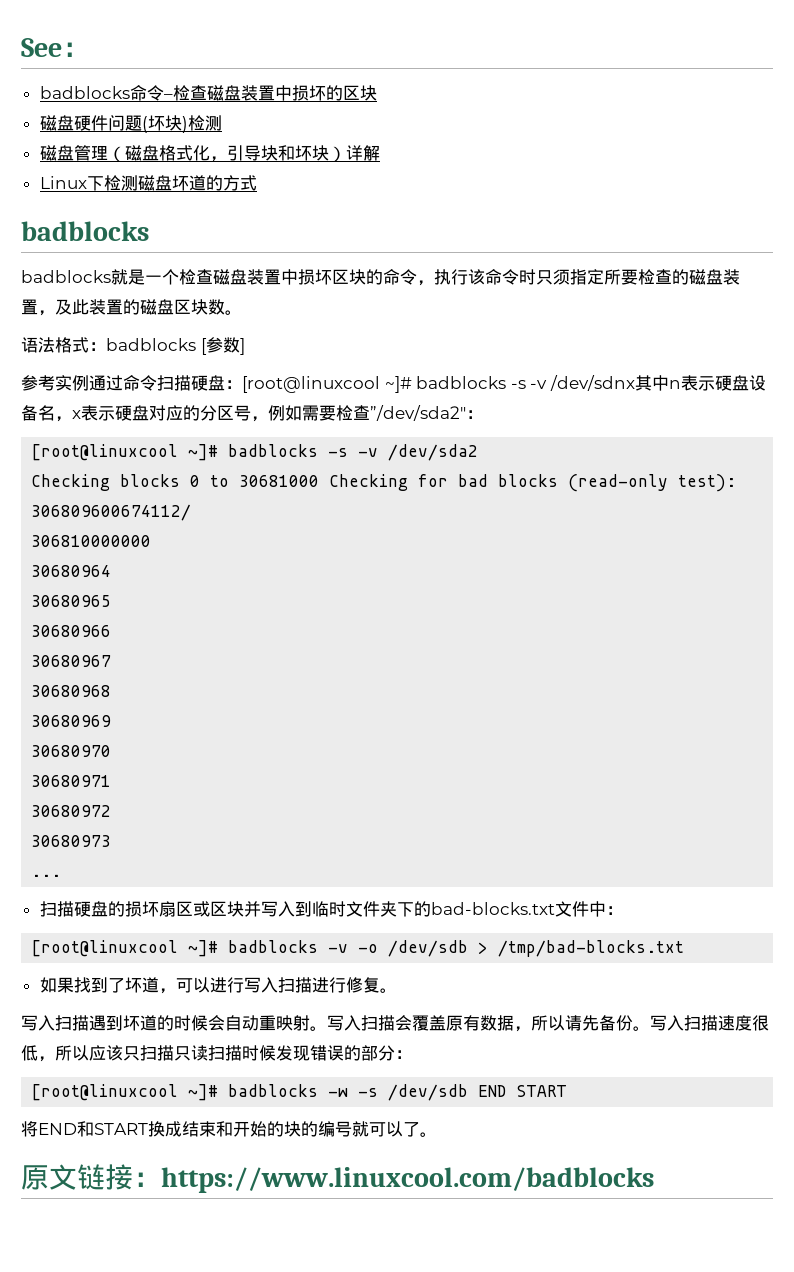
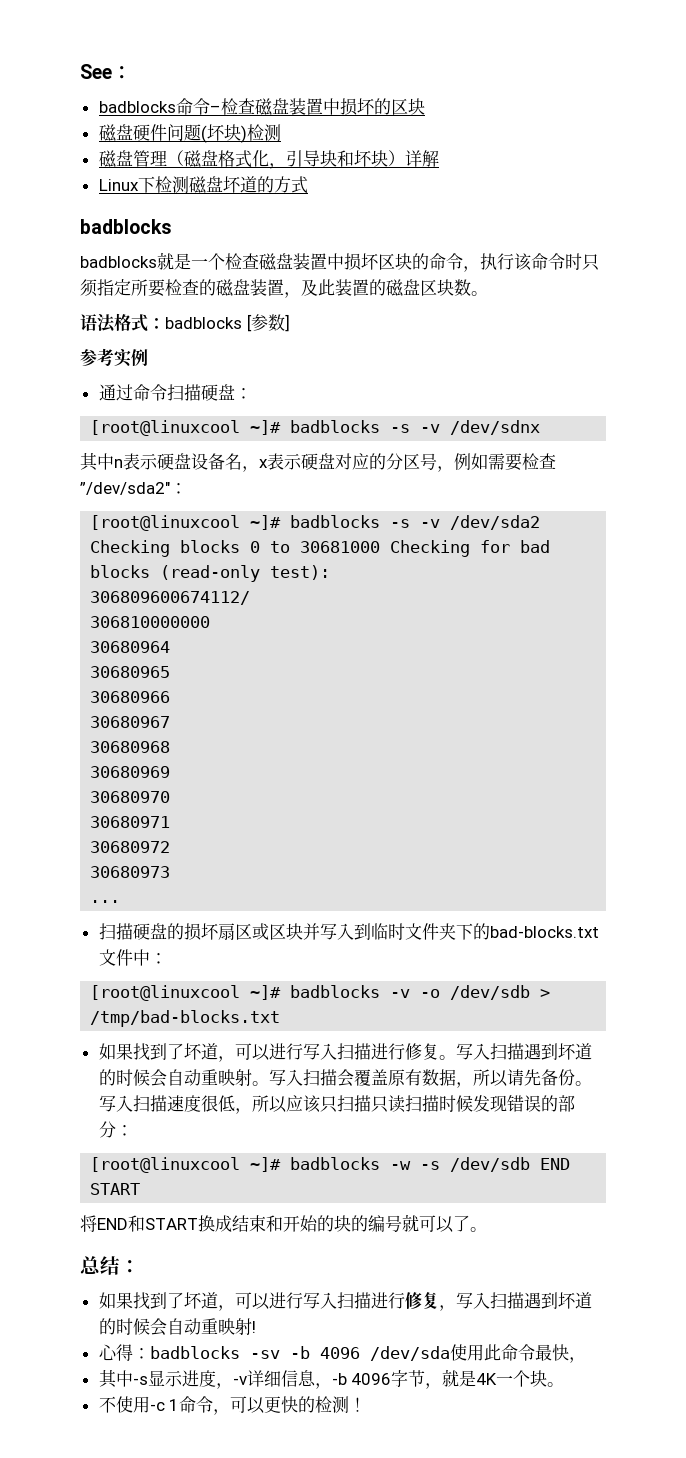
(89, 383) none -> (148, 357) //
(242, 384) none -> (252, 393) //
(635, 383) none -> (541, 427) //
(397, 990) // -> (456, 1057) none
[21,1164,654,1193] 原文链接：https://www.linuxcool.com/badblocks -> [80,1256,140,1275] [98,1291,592,1311] [98,1318,256,1336] [98,1344,586,1363] [98,1369,565,1389] [98,1396,367,1415] 总结： // 如果找到了坏道，可以进行写入扫描进行修复，写入扫描遇到坏道的时候会自动重映射! // 心得：badblocks -sv -b 4096 /dev/sda使用此命令最快， // 其中-s显示进度，-v详细信息，-b 4096字节，就是4K一个块。 // 不使用-c 1命令，可以更快的检测！

